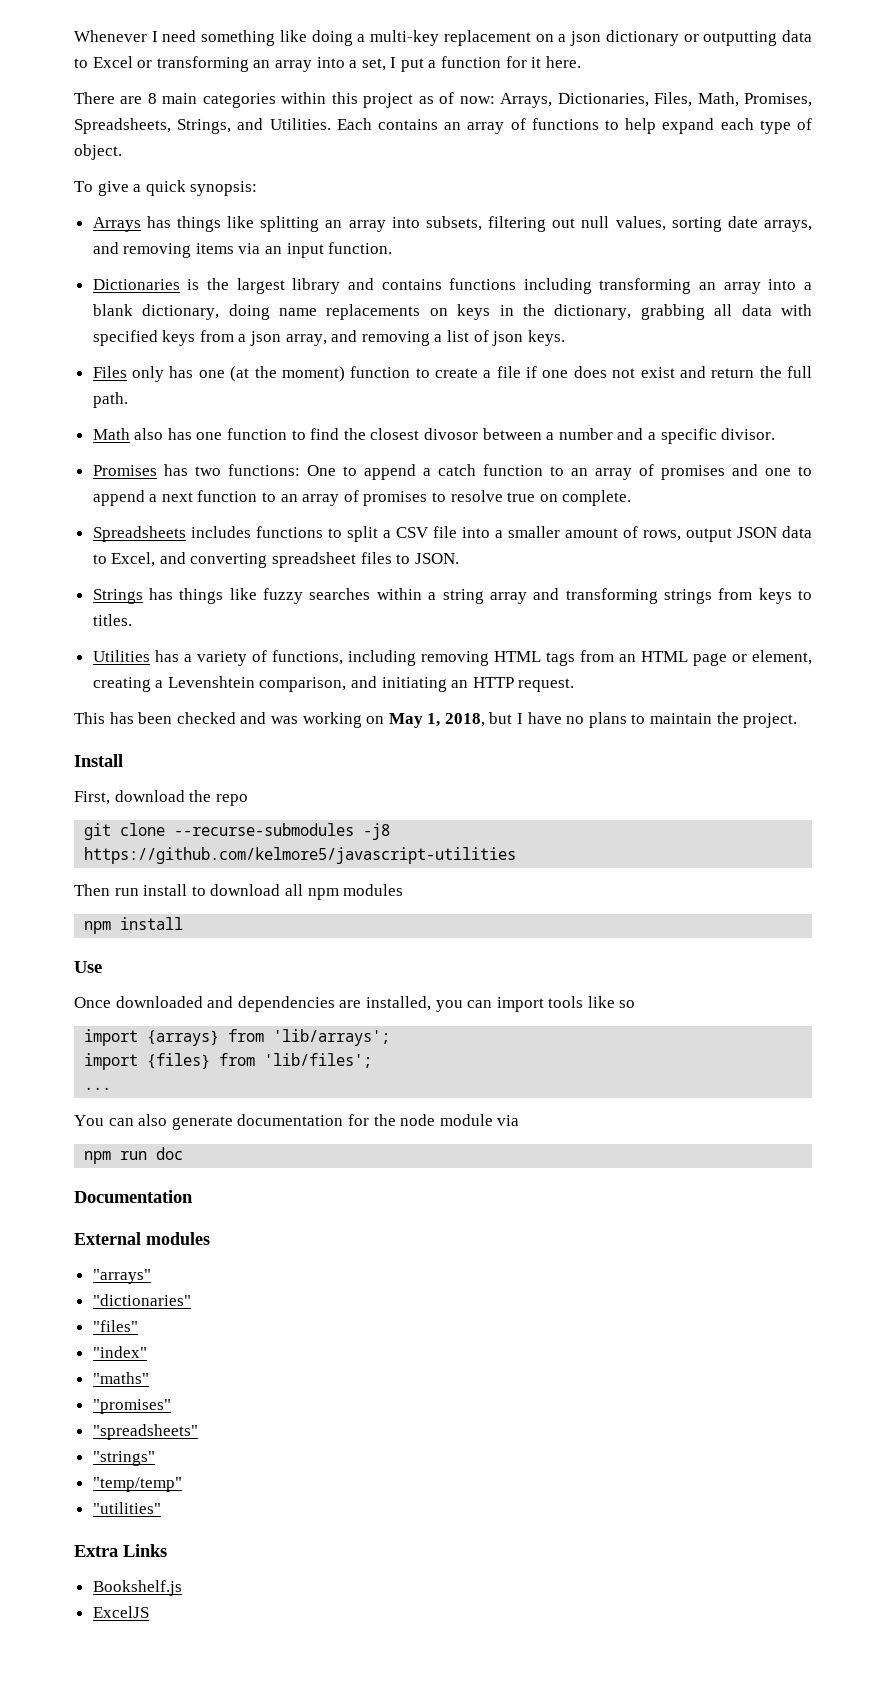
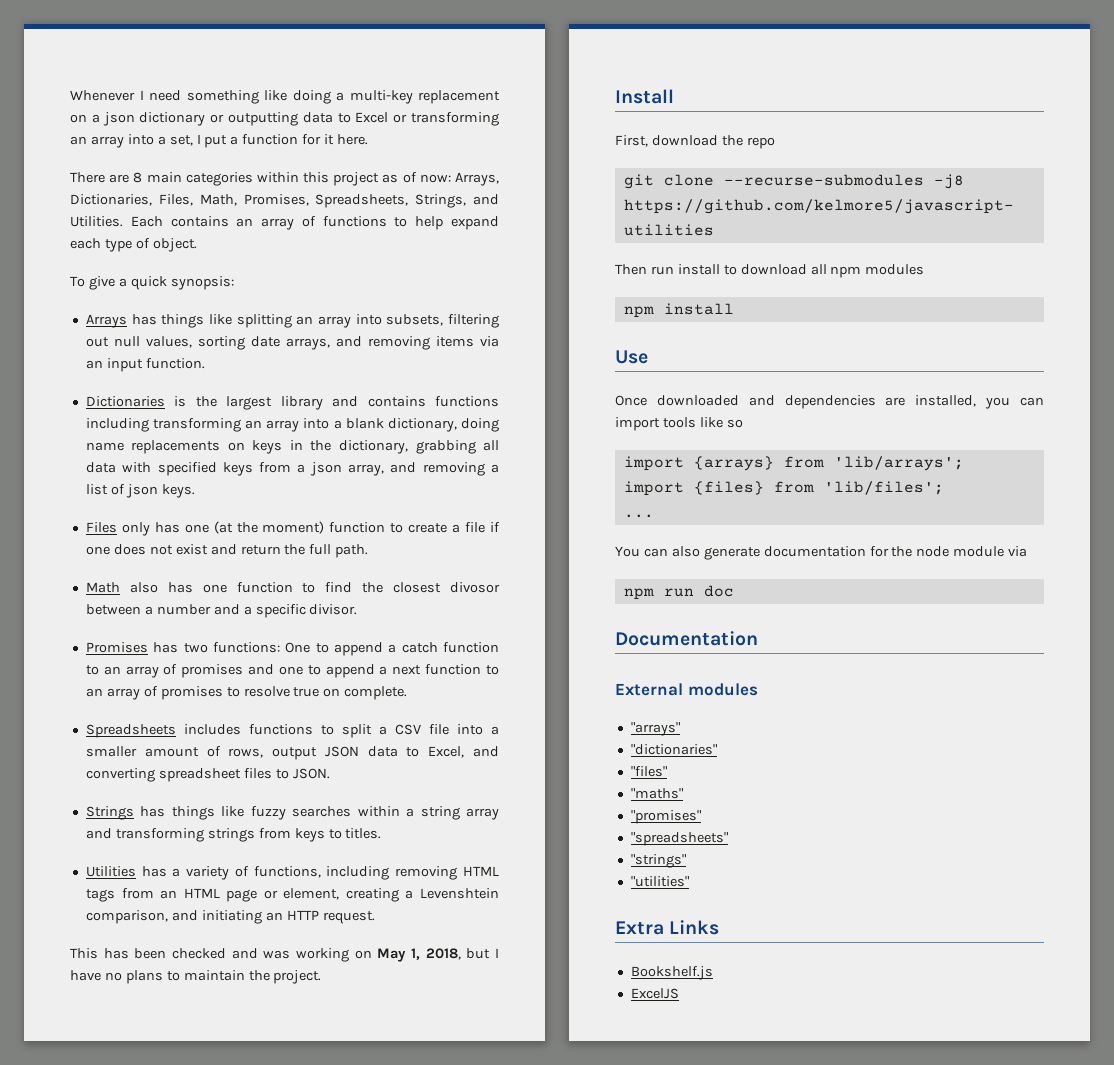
[92,1346,147,1358] // "index" -> (667, 771) none
[92,1477,182,1492] // "temp/temp" -> (686, 861) none

